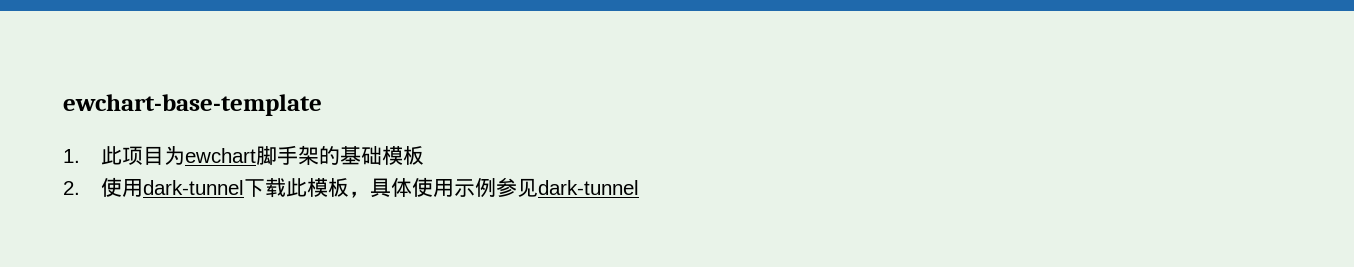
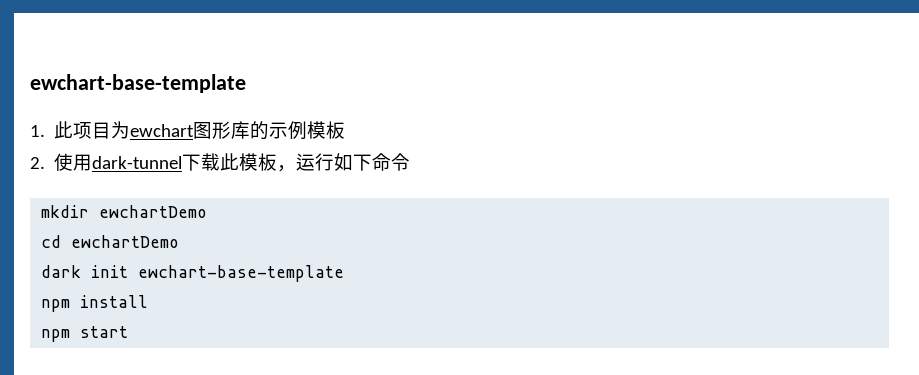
[256,145,383,165] 脚手架的基础 -> [193,121,308,140] 图形库的示例
[370,177,640,198] 具体使用示例参见dark-tunnel -> [296,153,411,171] [41,205,208,218] [41,235,180,248] [41,265,345,282] [41,295,149,312] [41,326,129,342] 运行如下命令 // mkdir ewchartDemo // cd ewchartDemo // dark init ewchart-base-template // npm install // npm start

